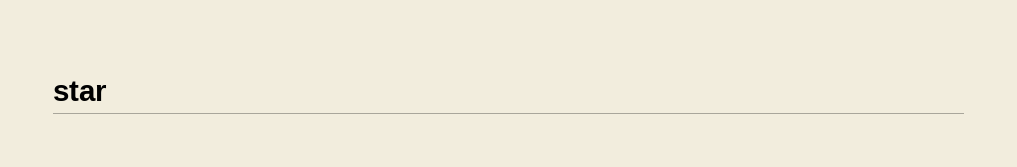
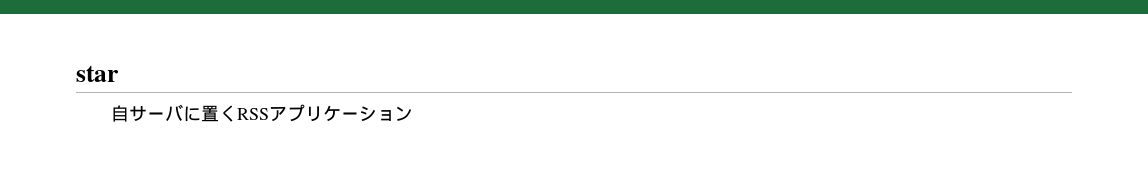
(107, 91) none -> [111,104,414,122] // 自サーバに置くRSSアプリケーション

